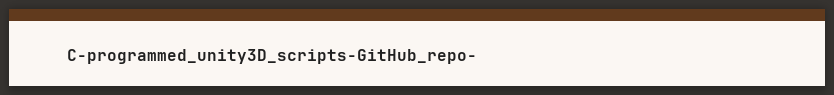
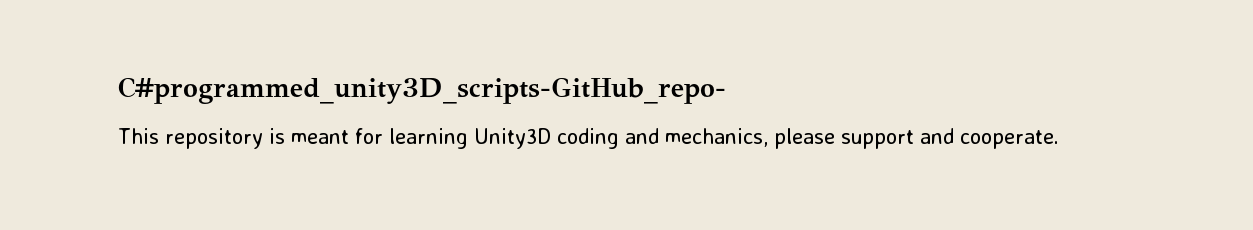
[67,49,477,64] C-programmed_unity3D_scripts-GitHub_repo- -> [118,77,726,104] [118,128,1059,149] C#programmed_unity3D_scripts-GitHub_repo- // This repository is meant for learning Unity3D coding and mechanics, please support and cooperate.

